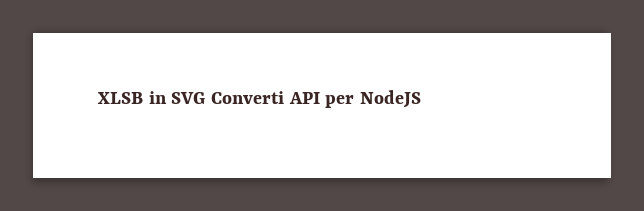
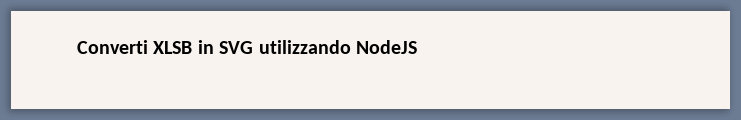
(97, 98) none -> [77,40,148,54] Converti
[211,91,355,108] Converti API per -> [258,40,351,54] utilizzando

